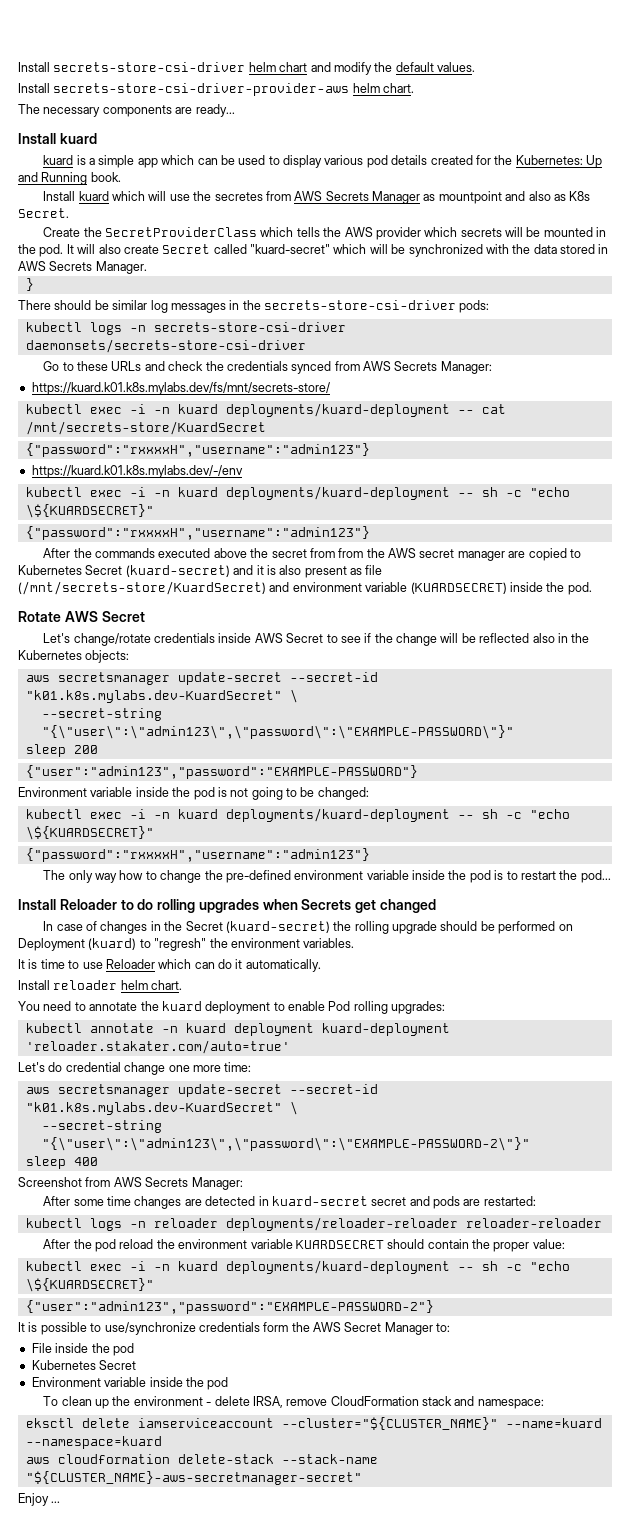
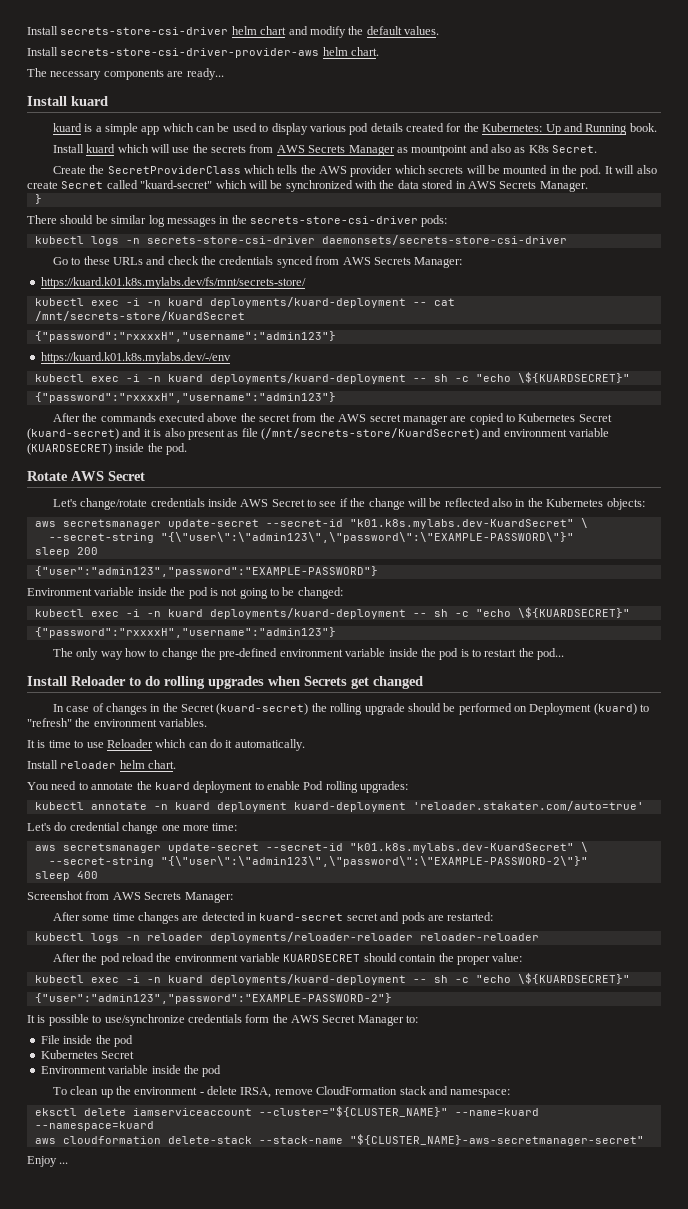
[214,192,263,201] secretes -> [211,145,247,153] secrets
[338,548,364,558] from -> (317, 417) none
[154,938,207,951] "regresh" -> [27,718,72,727] "refresh"

